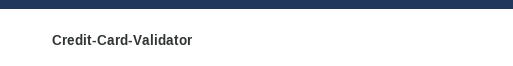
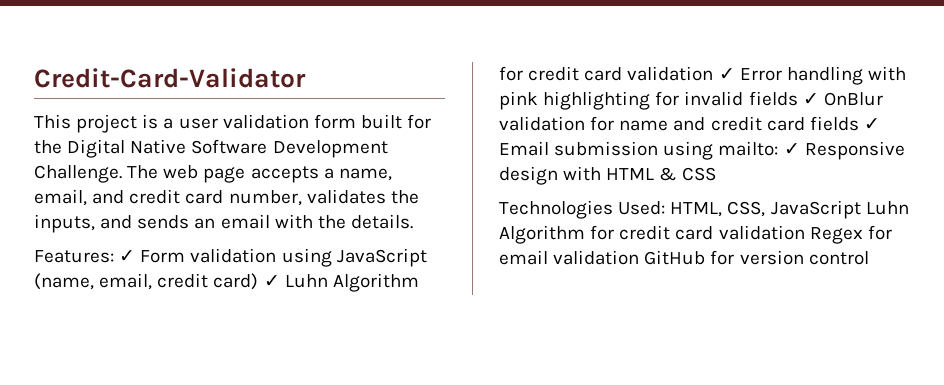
(193, 39) none -> [34,114,432,133] [34,139,388,158] [34,165,392,183] [34,189,419,206] [34,214,413,233] [34,248,427,267] [34,273,419,292] [499,66,906,85] [499,91,883,110] [499,116,880,131] [499,141,905,160] [499,166,716,185] [499,200,909,219] [499,225,892,244] [499,250,869,265] // This project is a user validation form built for the Digital Native Software Development Challenge. The web page accepts a name, email, and credit card number, validates the inputs, and sends an email with the details. // Features: ✓ Form validation using JavaScript (name, email, credit card) ✓ Luhn Algorithm for credit card validation ✓ Error handling with pink highlighting for invalid fields ✓ OnBlur validation for name and credit card fields ✓ Email submission using mailto: ✓ Responsive design with HTML & CSS // Technologies Used: HTML, CSS, JavaScript Luhn Algorithm for credit card validation Regex for email validation GitHub for version control

